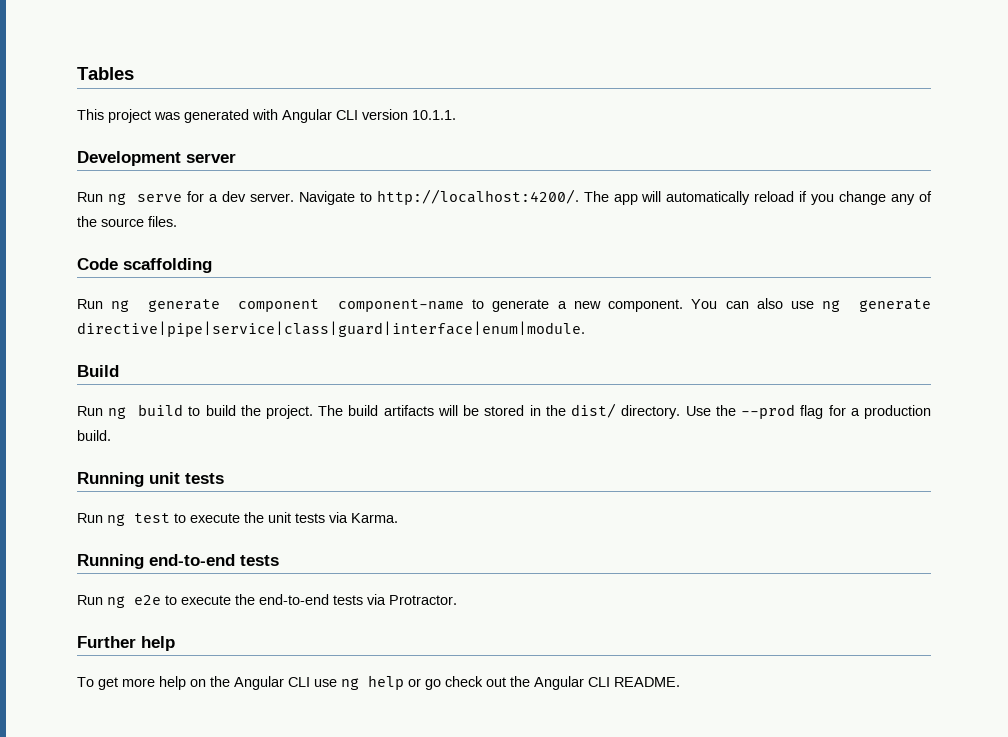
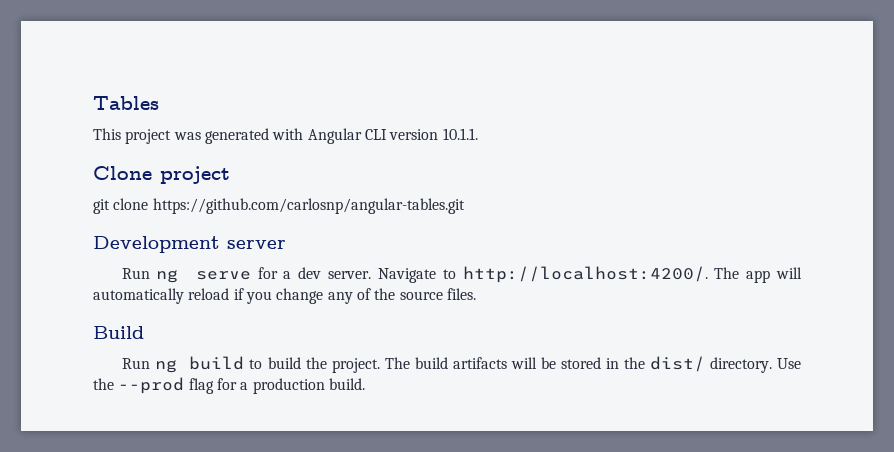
(456, 115) none -> [93,166,230,184] [93,198,465,214] // Clone project // git clone https://github.com/carlosnp/angular-tables.git
[77,258,212,273] [77,298,931,312] [77,321,585,337] // Code scaffolding // Run ng generate component component-name to generate a new component. You can also use ng generate directive|pipe|service|class|guard|interface|enum|module. -> (476, 294) none
[77,472,224,487] [77,512,398,526] [77,554,279,569] [77,594,457,608] [77,636,175,651] [77,675,680,690] // Running unit tests // Run ng test to execute the unit tests via Karma. // Running end-to-end tests // Run ng e2e to execute the end-to-end tests via Protractor. // Further help // To get more help on the Angular CLI use ng help or go check out the Angular CLI README. -> (365, 384) none

